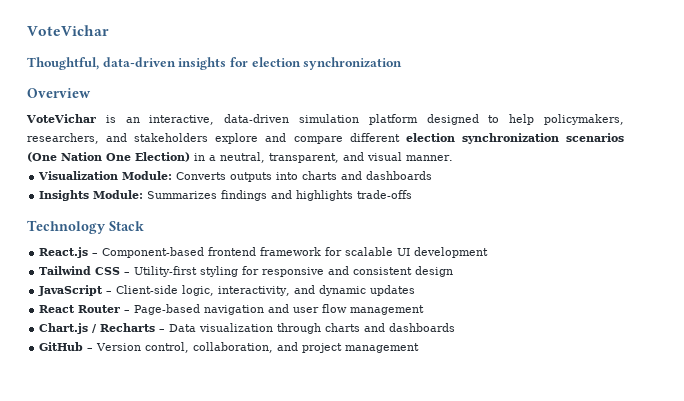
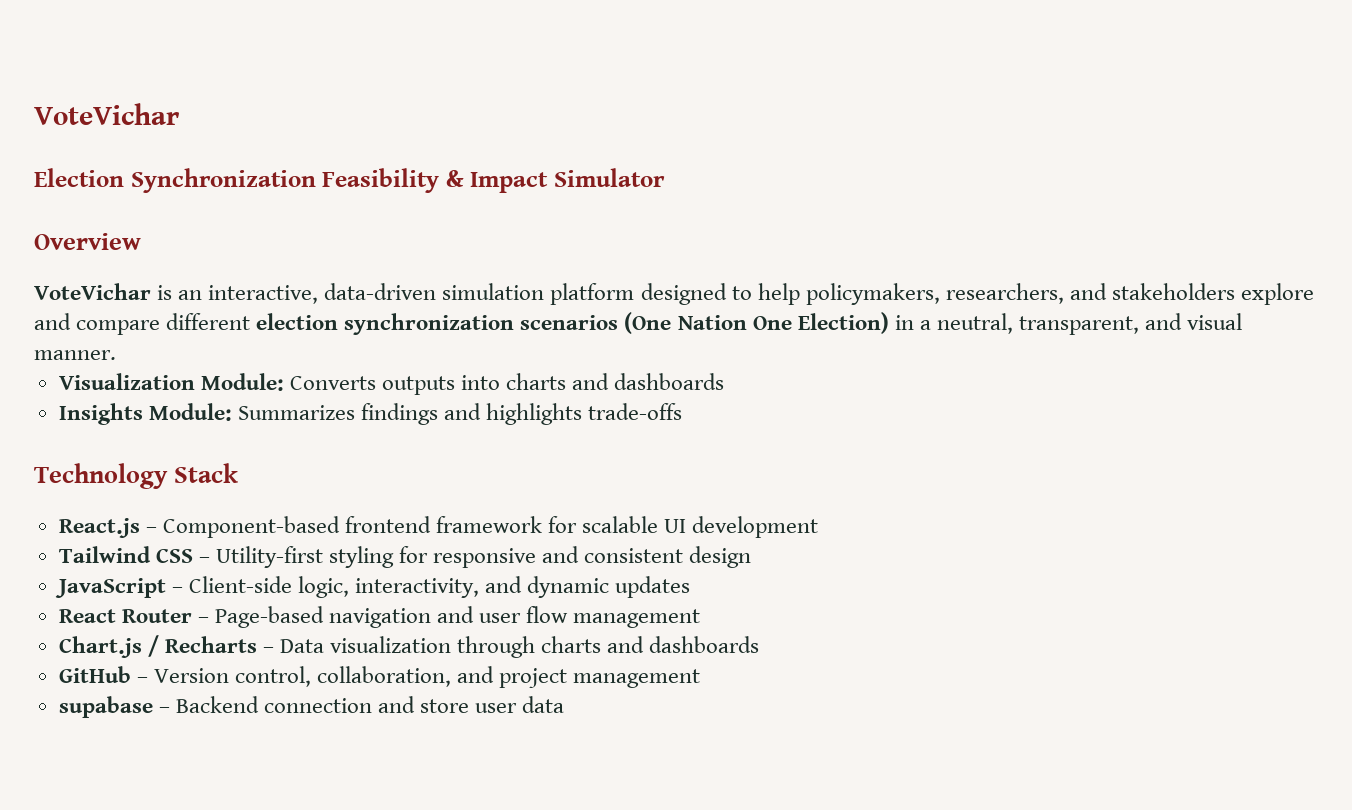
[27,57,403,70] Thoughtful, data-driven insights for election synchronization -> [34,168,666,193] Election Synchronization Feasibility & Impact Simulator
(420, 348) none -> [58,696,565,718] // supabase – Backend connection and store user data

